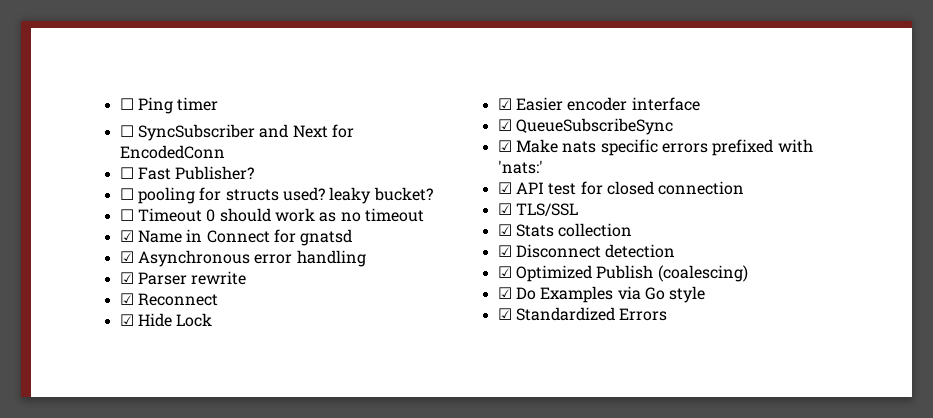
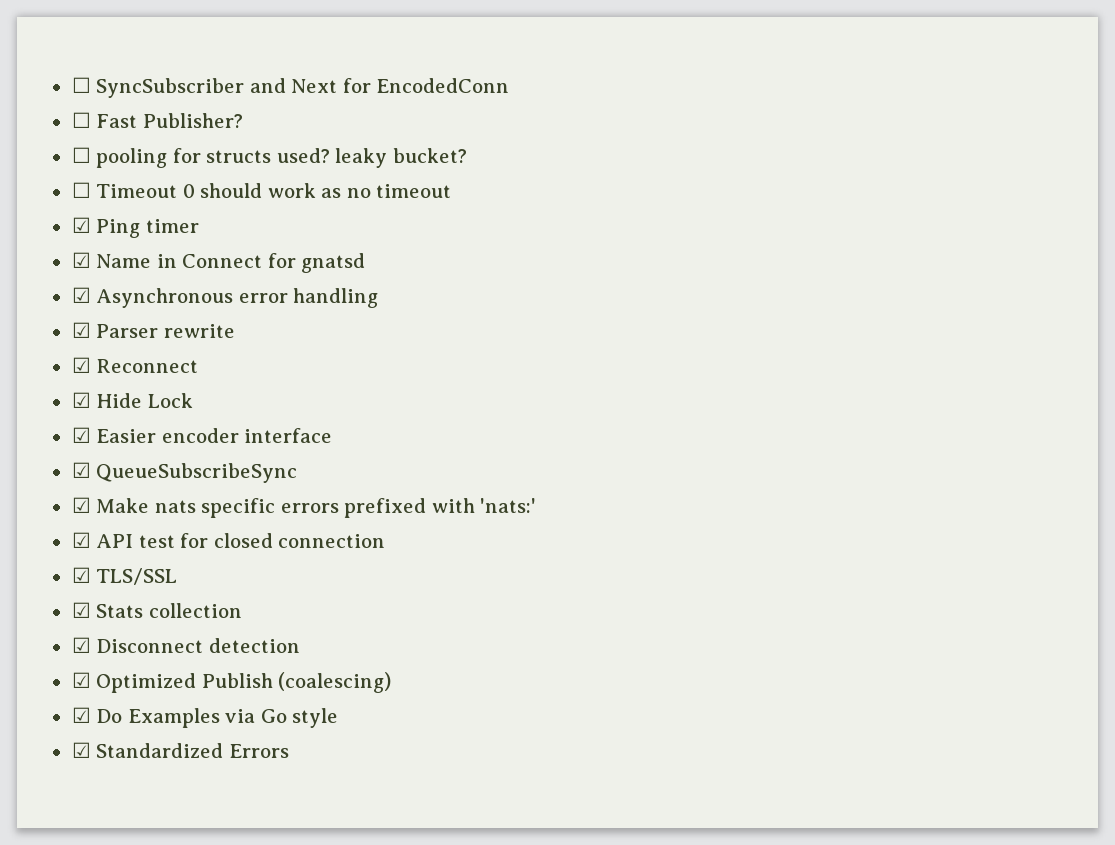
[119,97,219,114] [119,125,134,137] ☐ Ping timer // ☐ -> [71,77,91,93] ☐
(424, 215) none -> [71,217,199,238] // ☑ Ping timer

